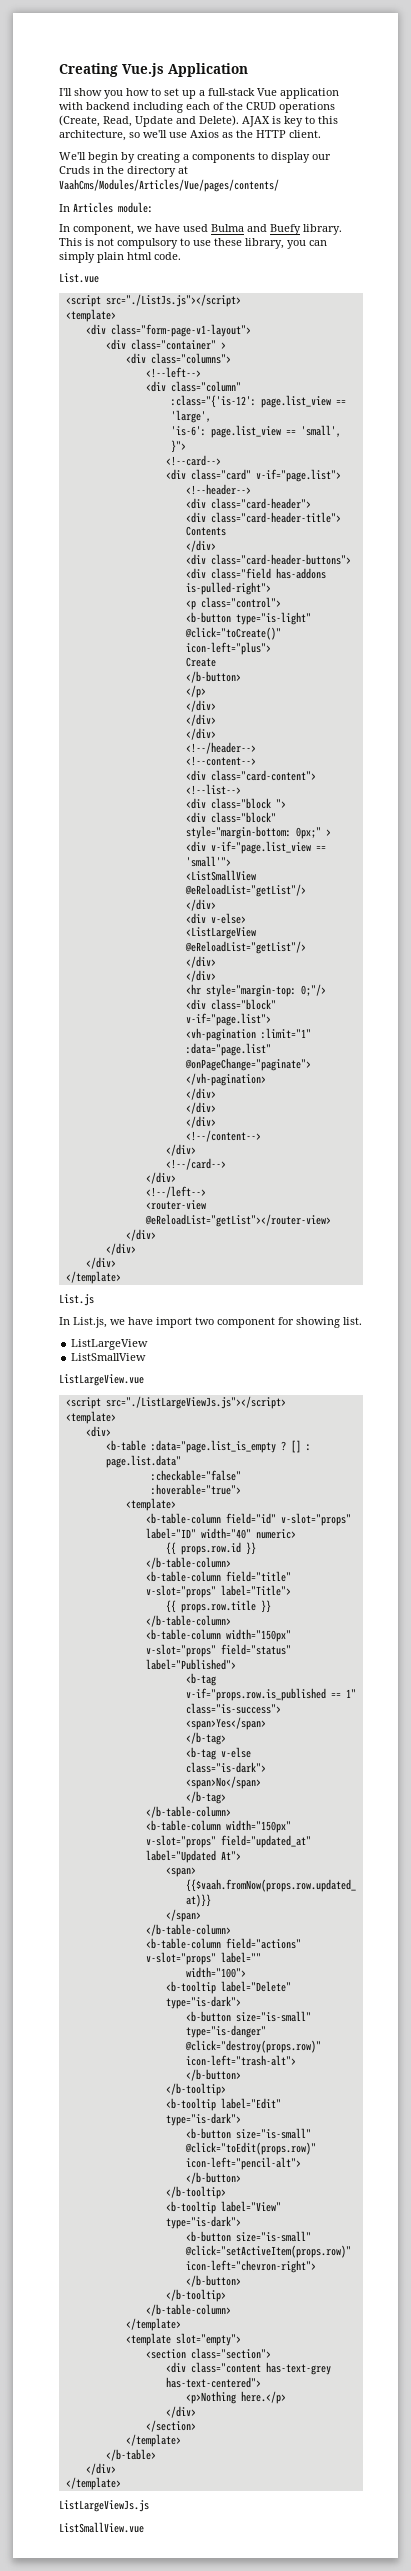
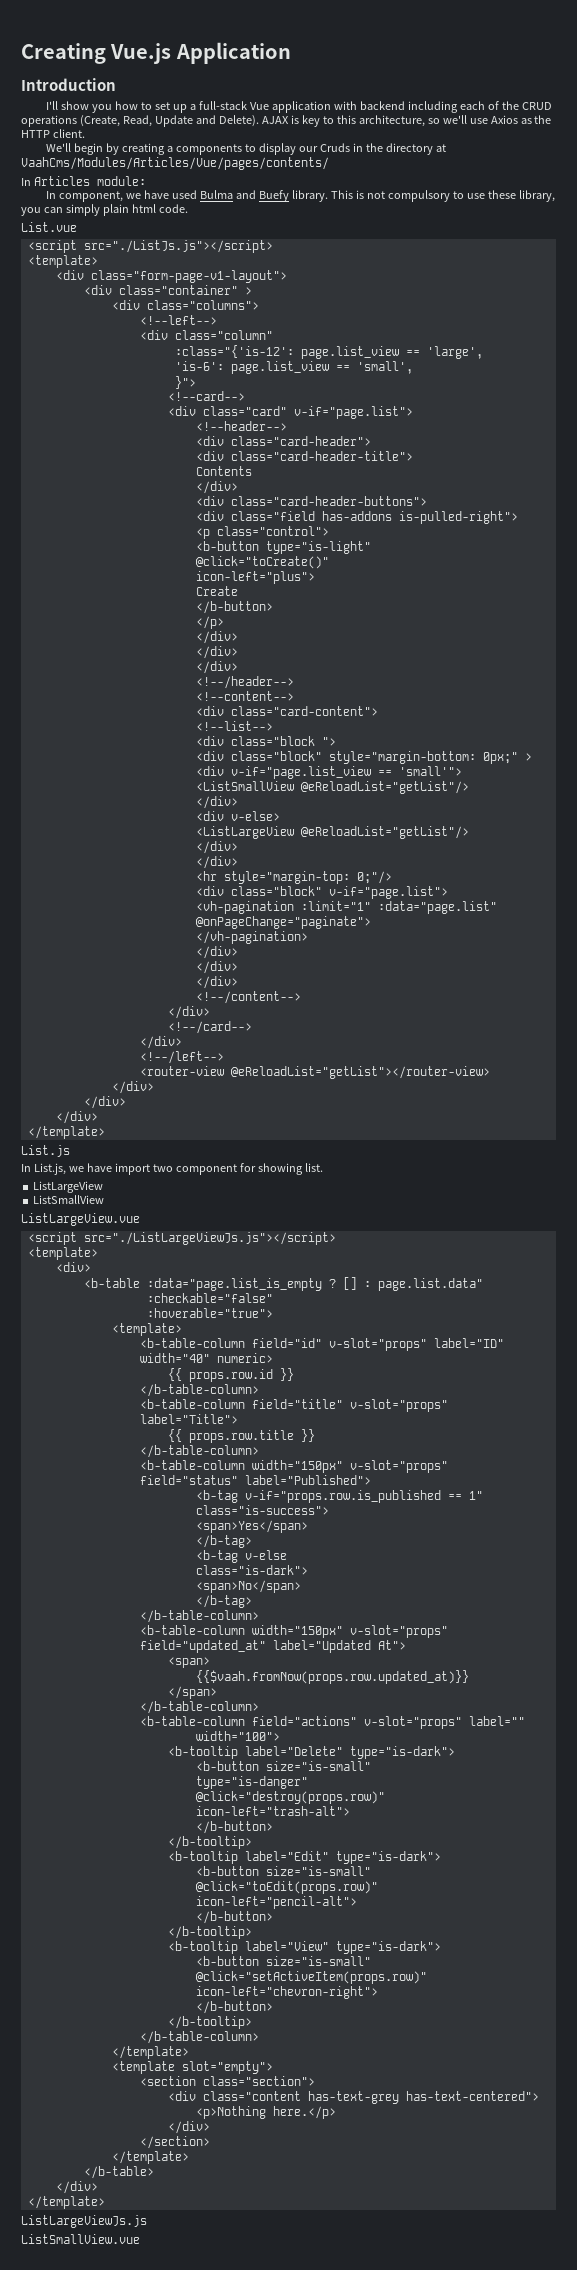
(248, 70) none -> [21,78,116,91] // Introduction

